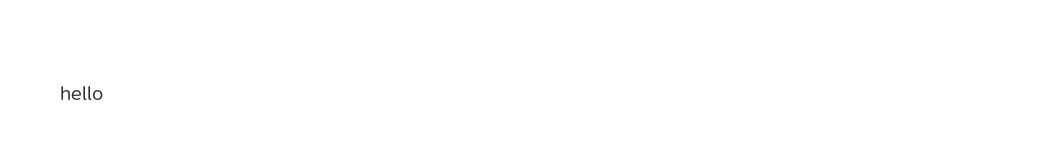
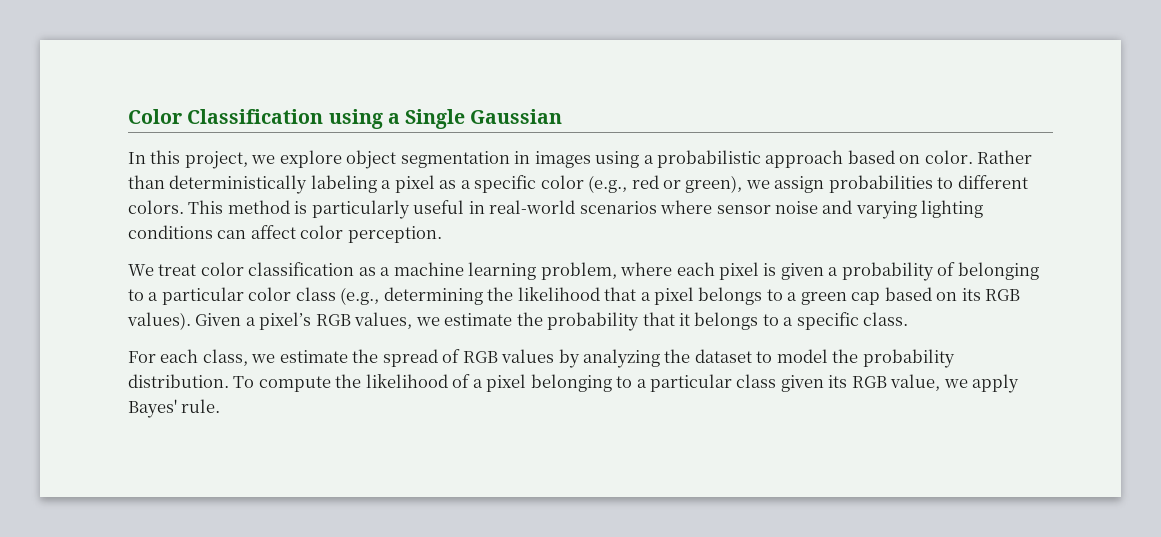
[60,86,103,101] hello -> [128,109,563,129] [128,150,1033,169] [128,175,1028,194] [128,200,984,219] [128,225,442,243] [128,262,1039,281] [128,287,1021,305] [127,312,909,331] [128,349,955,368] [128,374,1020,393] [128,399,221,418] Color Classification using a Single Gaussian // In this project, we explore object segmentation in images using a probabilistic approach based on color. Rather than deterministically labeling a pixel as a specific color (e.g., red or green), we assign probabilities to different colors. This method is particularly useful in real-world scenarios where sensor noise and varying lighting conditions can affect color perception. // We treat color classification as a machine learning problem, where each pixel is given a probability of belonging to a particular color class (e.g., determining the likelihood that a pixel belongs to a green cap based on its RGB values). Given a pixel’s RGB values, we estimate the probability that it belongs to a specific class. // For each class, we estimate the spread of RGB values by analyzing the dataset to model the probability distribution. To compute the likelihood of a pixel belonging to a particular class given its RGB value, we apply Bayes' rule.

